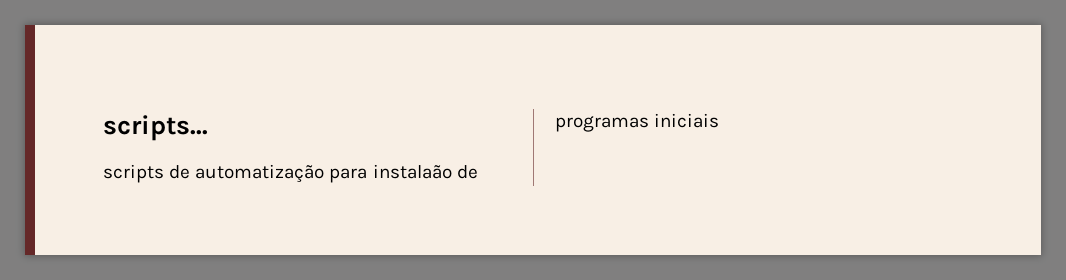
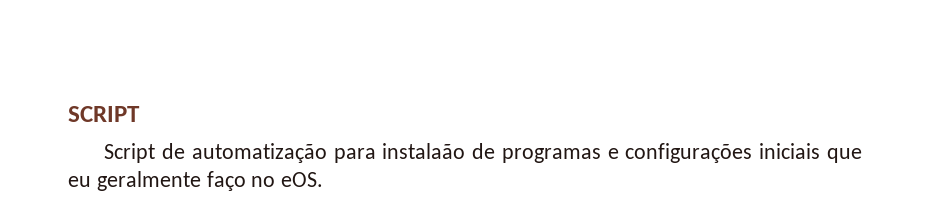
[103,115,208,141] [103,164,164,183] scripts... // scripts -> [68,106,140,122] [104,143,156,163] SCRIPT // Script
[654,113,720,128] iniciais -> [607,143,862,163] [68,171,324,191] e configurações iniciais que eu geralmente faço no eOS.

